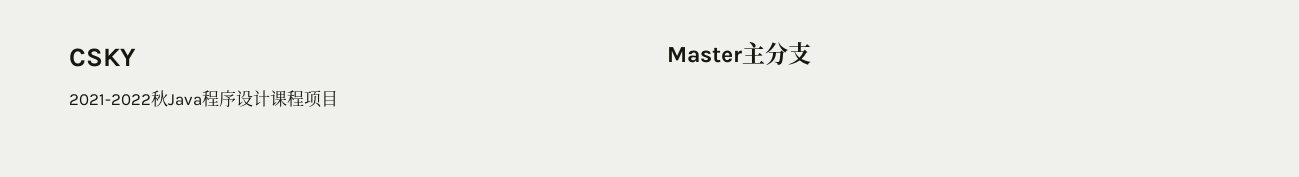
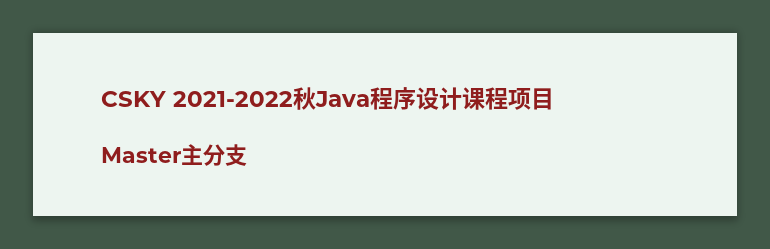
(136, 57) // -> (166, 99) none

